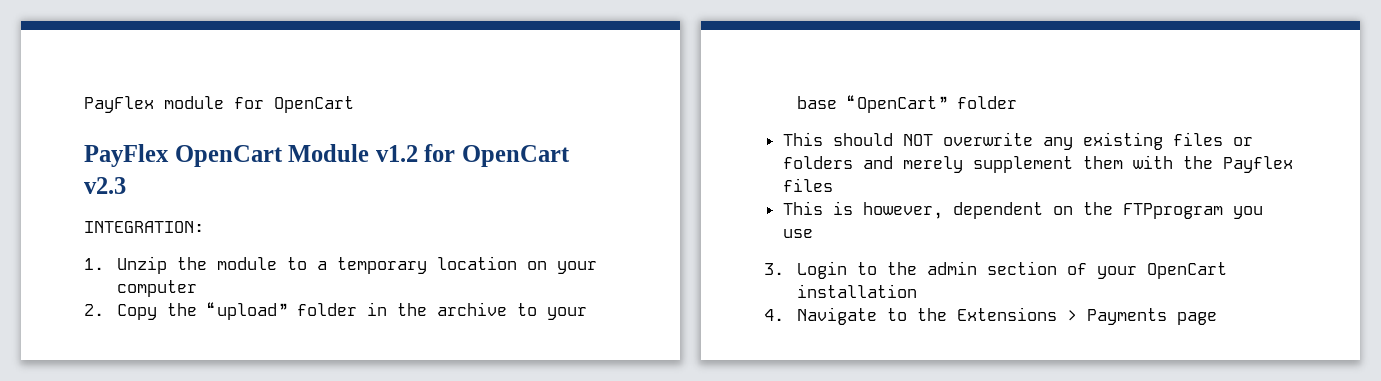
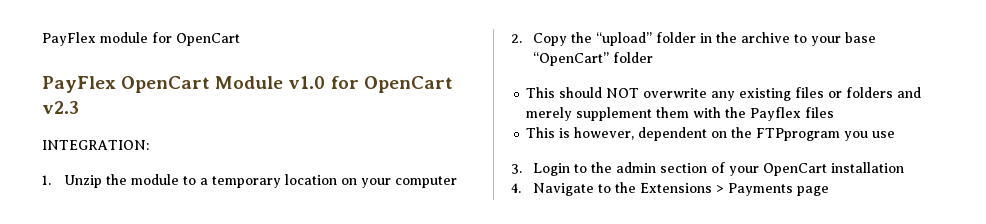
[375,145,418,162] v1.2 -> [288,76,326,89] v1.0

